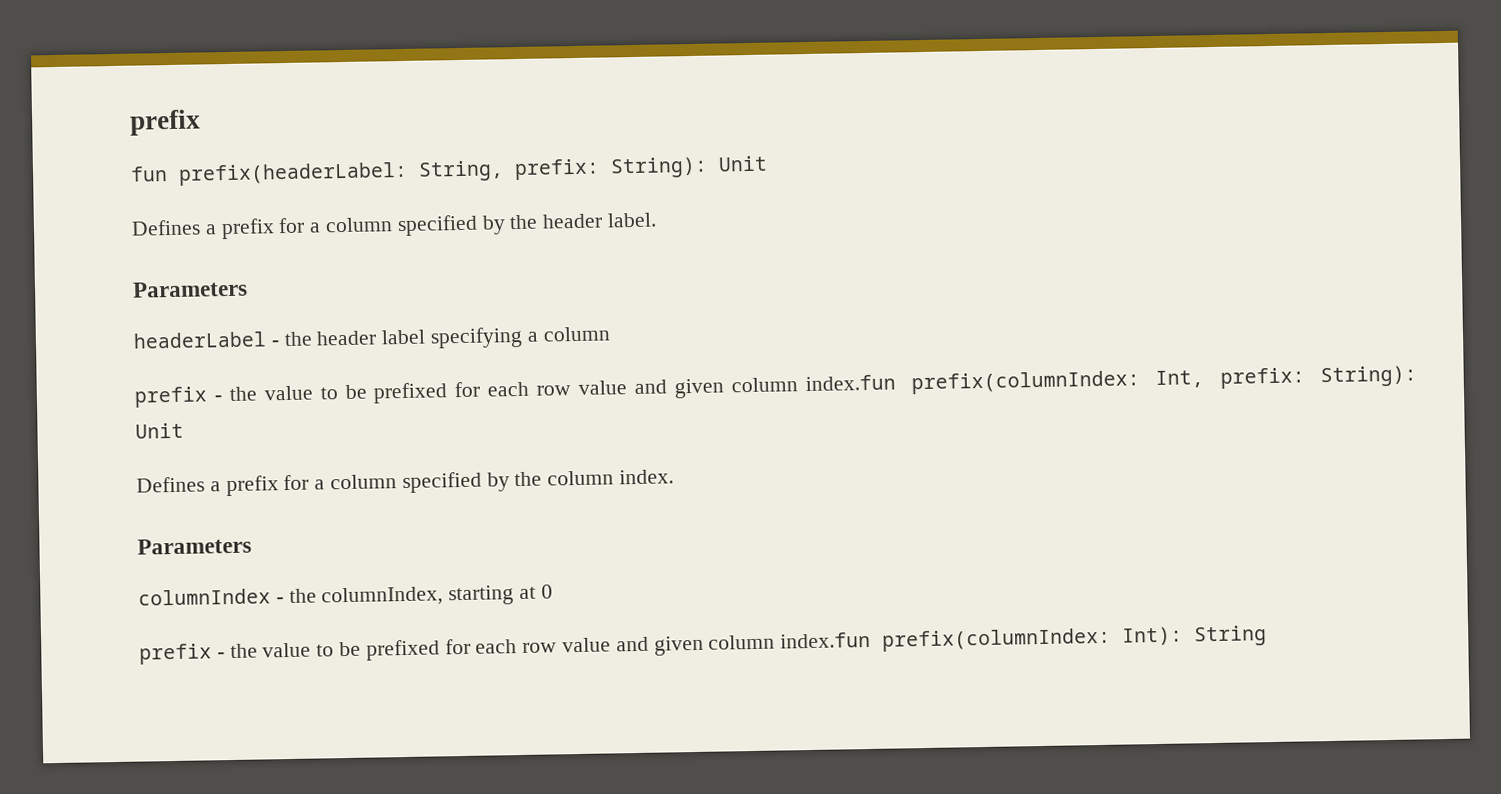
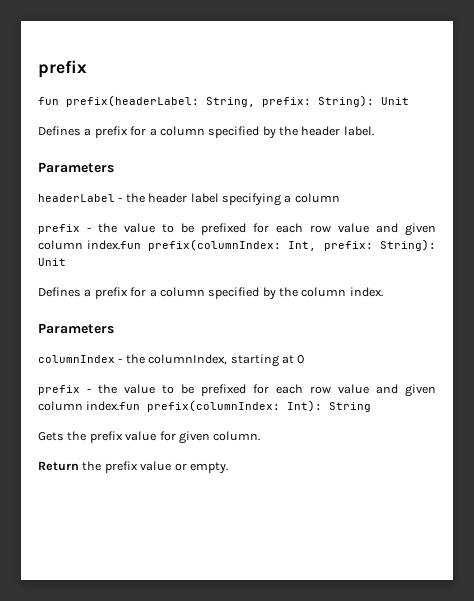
(1268, 636) none -> [38,431,261,444] [38,461,228,474] // Gets the prefix value for given column. // Return the prefix value or empty.

